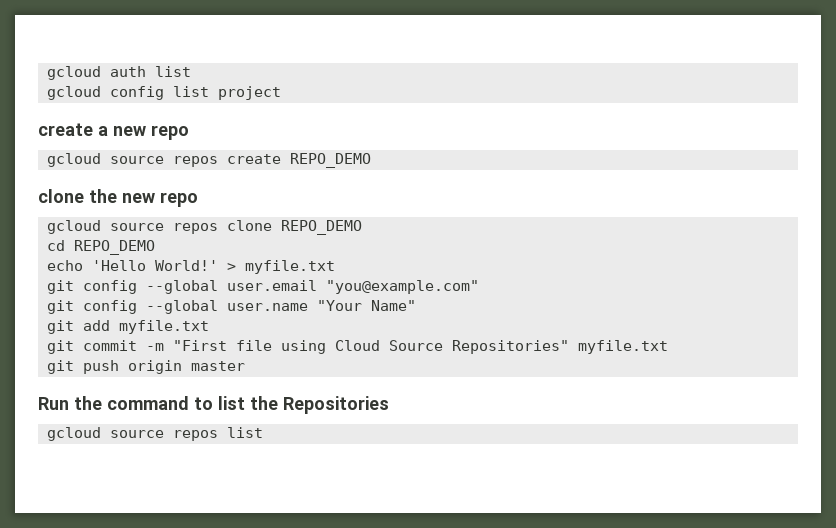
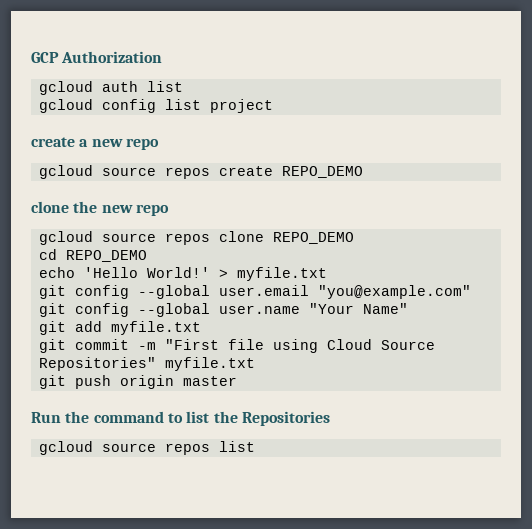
(47, 73) none -> [31,51,163,63] GCP Authorization //

